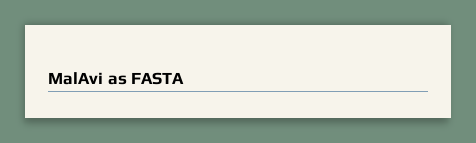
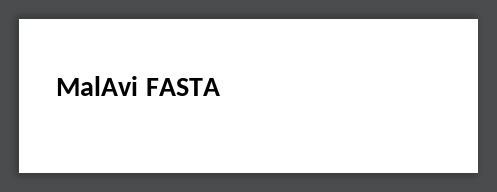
[107,75,127,85] as -> (138, 86) none

